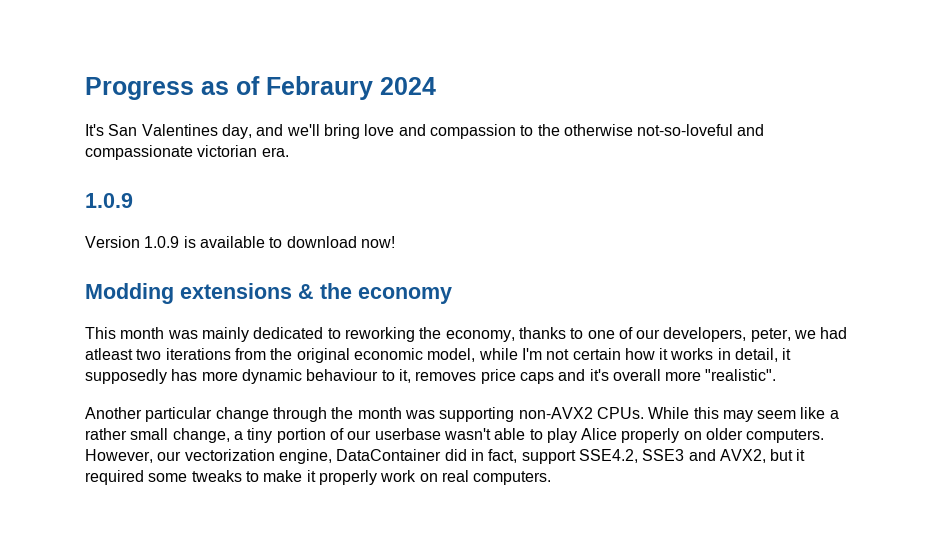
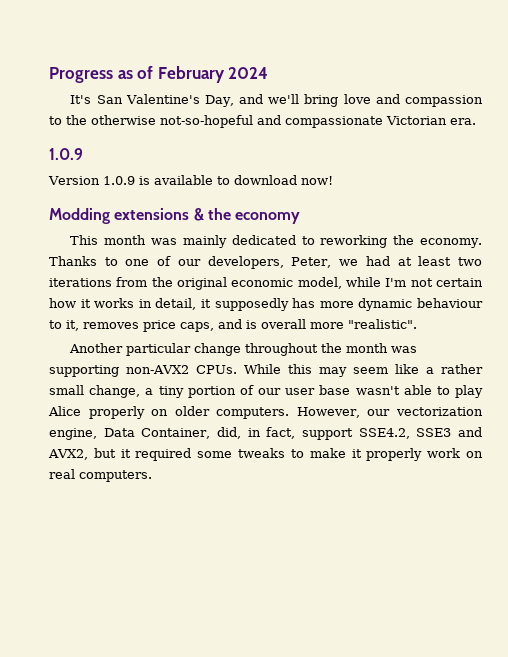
[266,76,373,100] Febraury -> [157,66,225,83] February
[141,124,252,139] Valentines day, -> [125,94,234,107] Valentine's Day,
[637,124,734,136] not-so-loveful -> [160,115,253,128] not-so-hopeful
[197,145,258,157] victorian -> [386,116,447,125] Victorian
[445,327,566,342] economy, thanks -> [420,238,483,248] [49,256,97,266] economy. Thanks
[750,328,791,342] peter, -> [291,257,332,268] Peter,
[85,348,133,360] atleast -> [397,256,452,266] at least
[519,369,609,384] caps and it's -> [180,319,257,332] caps, and is
[272,407,327,422] through -> [245,343,319,356] throughout
[374,428,441,440] userbase -> [285,385,351,395] user base
[336,449,467,461] DataContainer did -> [103,427,241,439] Data Container, did,

